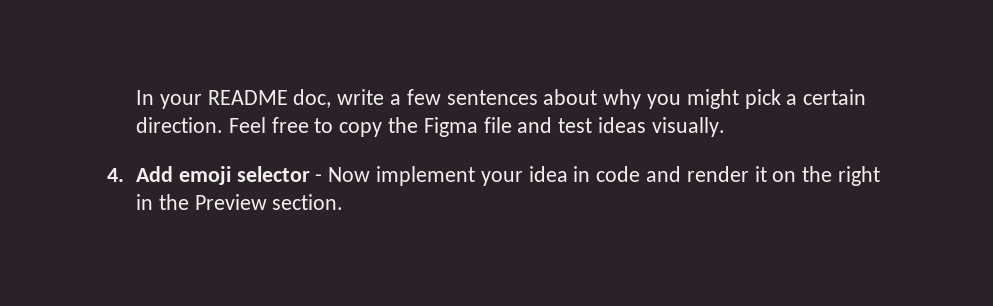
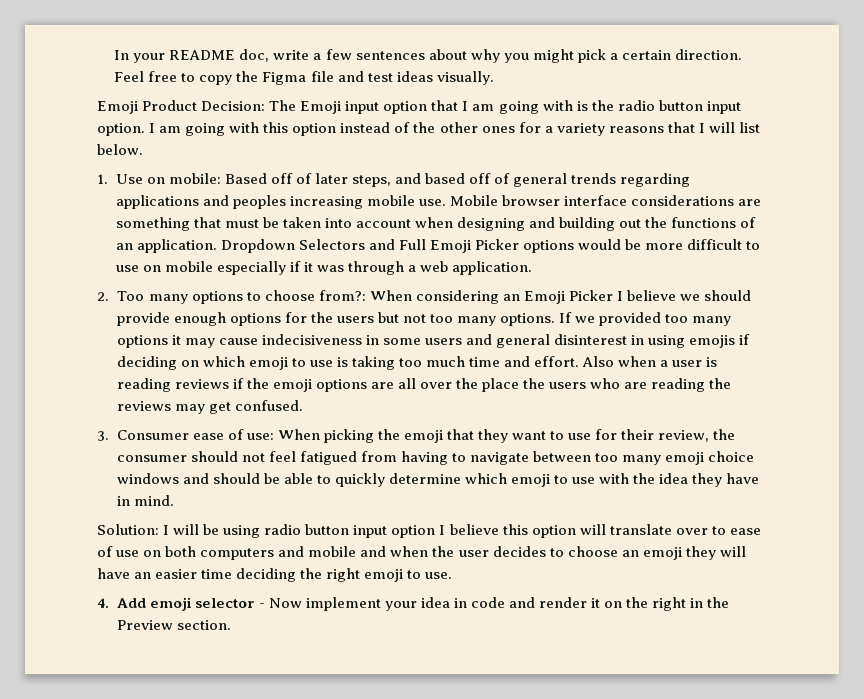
(725, 127) none -> [97,100,741,114] [97,122,760,136] [97,144,143,155] [97,173,691,187] [115,195,761,209] [115,217,757,231] [115,239,761,253] [115,261,532,275] [97,290,752,304] [116,312,732,326] [116,334,751,348] [116,356,718,370] [116,378,732,392] [116,400,303,414] [97,429,736,443] [116,451,755,465] [116,473,760,487] [116,495,174,506] [97,524,761,538] [97,546,746,560] [97,568,453,582] // Emoji Product Decision: The Emoji input option that I am going with is the radio button input option. I am going with this option instead of the other ones for a variety reasons that I will list below. // 1. Use on mobile: Based off of later steps, and based off of general trends regarding applications and peoples increasing mobile use. Mobile browser interface considerations are something that must be taken into account when designing and building out the functions of an application. Dropdown Selectors and Full Emoji Picker options would be more difficult to use on mobile especially if it was through a web application. // 2. Too many options to choose from?: When considering an Emoji Picker I believe we should provide enough options for the users but not too many options. If we provided too many options it may cause indecisiveness in some users and general disinterest in using emojis if deciding on which emoji to use is taking too much time and effort. Also when a user is reading reviews if the emoji options are all over the place the users who are reading the reviews may get confused. // 3. Consumer ease of use: When picking the emoji that they want to use for their review, the consumer should not feel fatigued from having to navigate between too many emoji choice windows and should be able to quickly determine which emoji to use with the idea they have in mind. // Solution: I will be using radio button input option I believe this option will translate over to ease of use on both computers and mobile and when the user decides to choose an emoji they will have an easier time deciding the right emoji to use.

